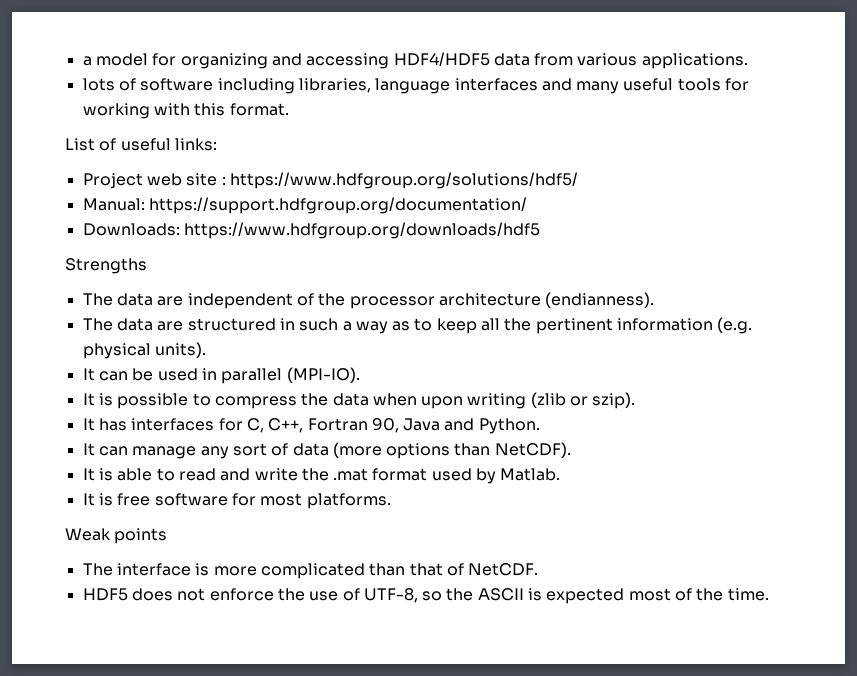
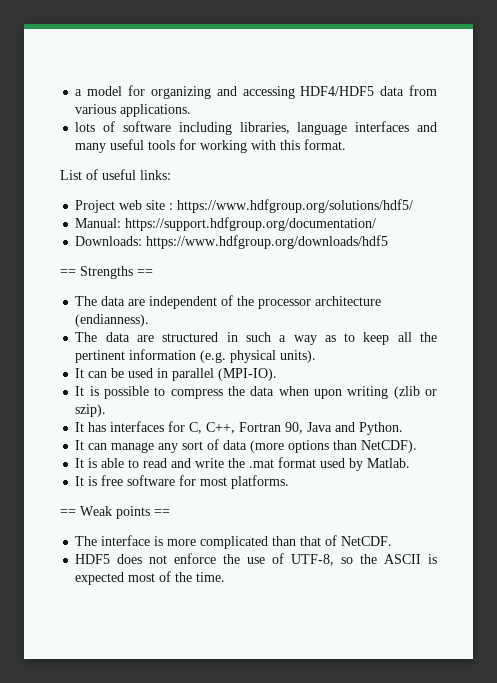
(540, 230) none -> [60,269,76,276] ==
(147, 266) none -> [137,269,153,276] ==
(391, 501) none -> [60,509,76,516] ==
(168, 536) none -> [154,509,170,516] ==

